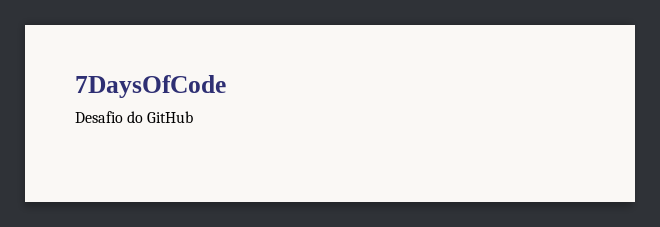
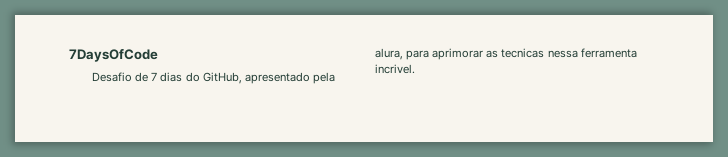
[127,111,194,123] do GitHub -> [135,72,335,84] [375,48,637,60] [375,64,415,74] de 7 dias do GitHub, apresentado pela alura, para aprimorar as tecnicas nessa ferramenta incrivel.

